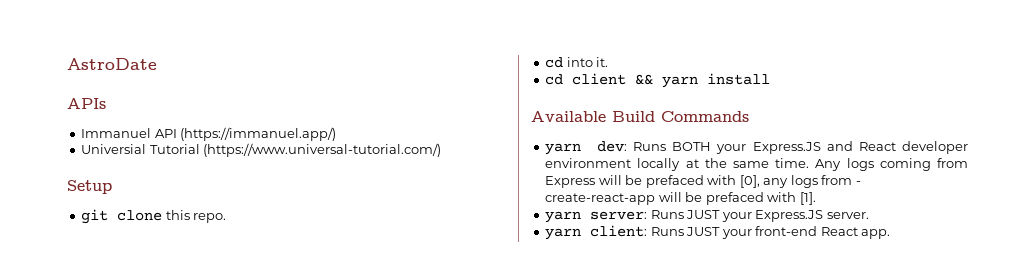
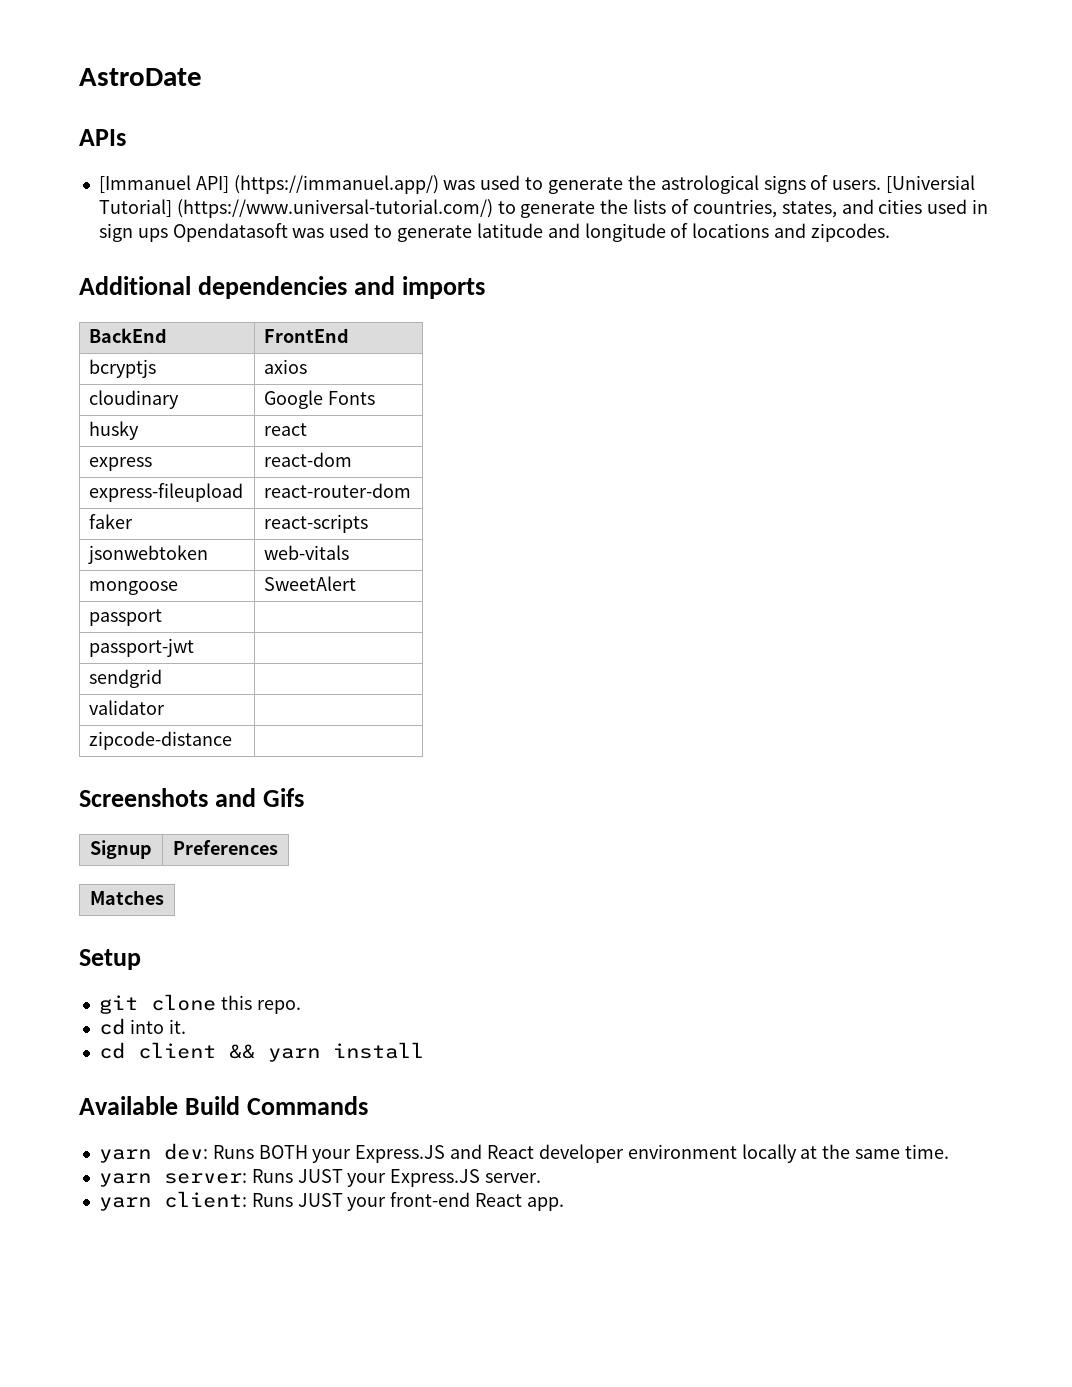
[81,128,177,138] Immanuel API -> [98,175,229,193] [Immanuel API]
[81,143,442,157] // Universial Tutorial (https://www.universal-tutorial.com/) -> [443,175,976,194] [98,199,989,218] [98,223,890,242] [79,276,485,299] [89,328,168,343] [264,328,350,343] [89,359,157,378] [264,359,308,374] [89,390,180,409] [264,390,375,409] [89,421,140,440] [264,423,308,436] [89,457,153,471] [264,452,353,467] [89,483,244,502] [264,483,412,498] [89,514,134,529] [264,514,369,533] [88,545,209,564] [264,545,350,560] [89,581,179,595] [264,576,357,591] [89,609,163,626] [89,638,195,657] [89,669,163,688] [89,700,166,715] [89,731,233,750] [79,788,304,807] [90,840,152,859] [173,840,278,855] [90,890,164,905] was used to generate the astrological signs of users. [Universial Tutorial] (https://www.universal-tutorial.com/) to generate the lists of countries, states, and cities used in sign ups Opendatasoft was used to generate latitude and longitude of locations and zipcodes. // Additional dependencies and imports // BackEnd | FrontEnd // bcryptjs | axios // cloudinary | Google Fonts // husky | react // express | react-dom // express-fileupload | react-router-dom // faker | react-scripts // jsonwebtoken | web-vitals // mongoose | SweetAlert // passport | // passport-jwt | // sendgrid | // validator | // zipcode-distance | // Screenshots and Gifs // Signup | Preferences // Matches
[815,158,968,171] [545,175,861,188] [545,192,816,205] Any logs coming from Express will be prefaced with [0], any logs from - create-react-app will be prefaced with [1]. -> (949, 1151) none

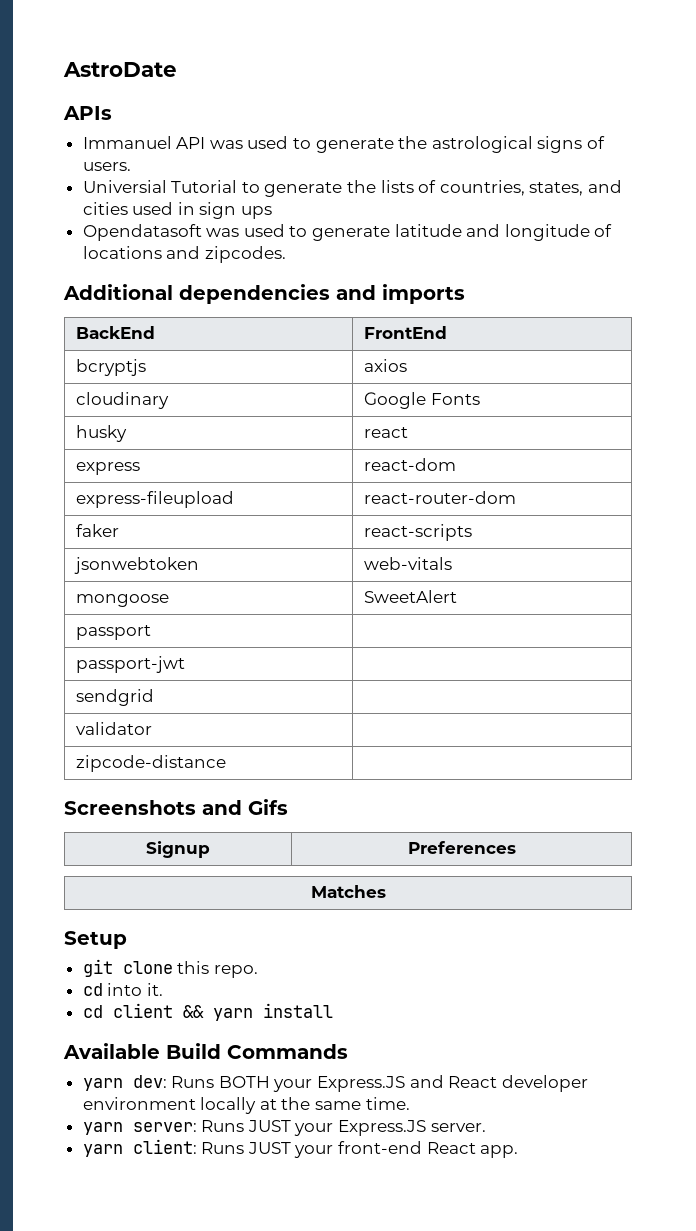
[98,175,439,194] [Immanuel API] (https://immanuel.app/) -> [82,136,206,149] Immanuel API
[886,175,976,193] [98,199,493,218] [Universial Tutorial] (https://www.universal-tutorial.com/) -> [82,180,238,193] // Universial Tutorial
(168, 235) none -> (273, 212) //

